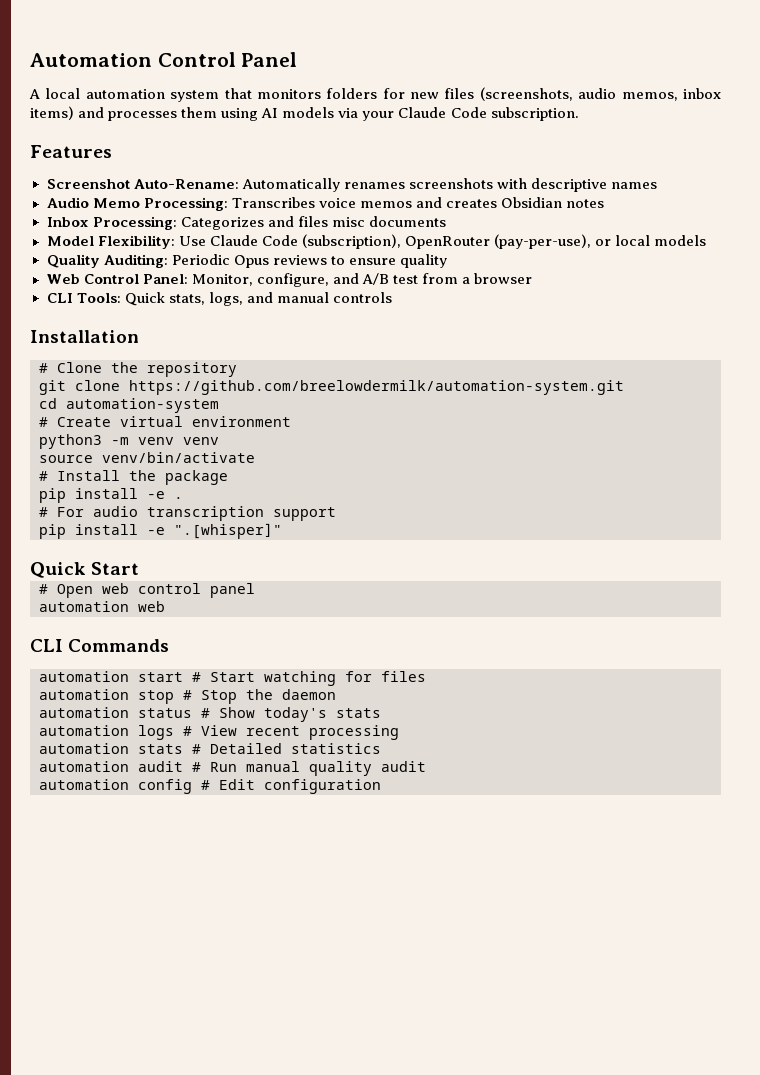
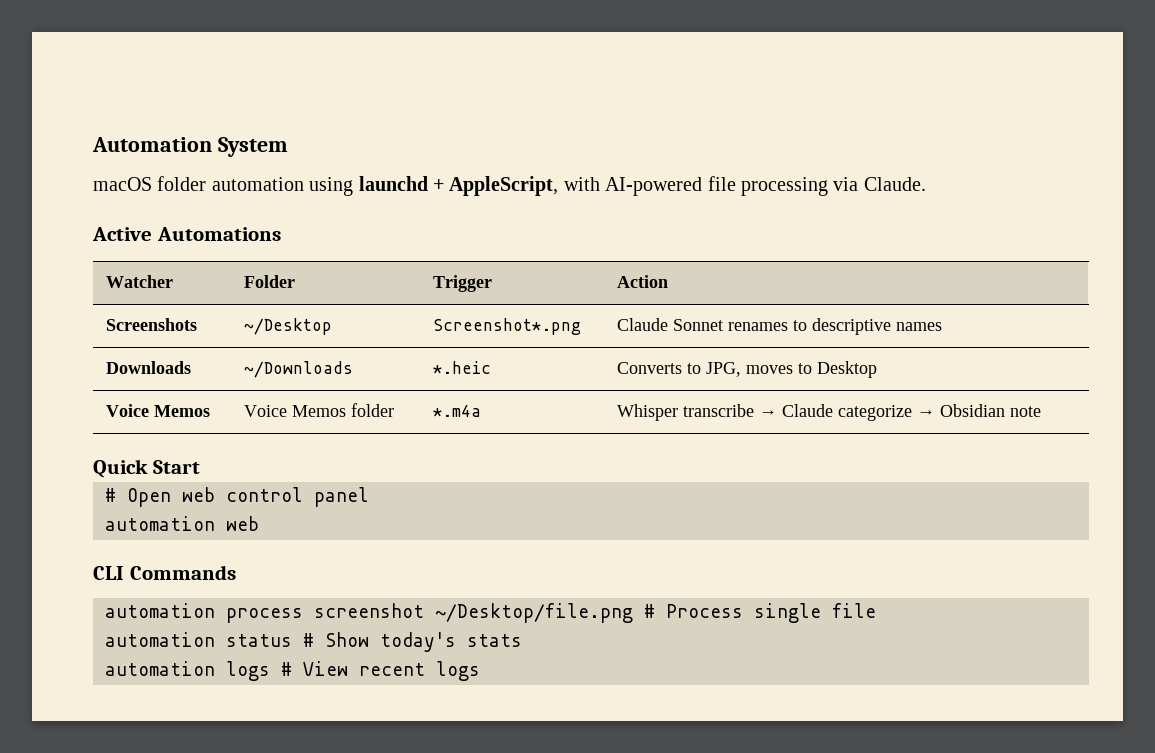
[157,52,298,67] [29,87,721,102] [30,106,579,121] [30,145,112,158] [46,178,657,192] [46,197,604,211] [46,216,446,230] [46,234,706,249] [46,254,447,268] [46,273,533,287] [46,292,392,306] [30,330,139,343] [39,362,237,377] [39,380,624,395] [39,398,219,413] [39,416,291,427] [39,434,219,449] [39,452,255,463] [39,470,228,485] [39,488,183,503] [39,506,336,521] [39,523,282,539] Control Panel // A local automation system that monitors folders for new files (screenshots, audio memos, inbox items) and processes them using AI models via your Claude Code subscription. // Features // Screenshot Auto-Rename: Automatically renames screenshots with descriptive names // Audio Memo Processing: Transcribes voice memos and creates Obsidian notes // Inbox Processing: Categorizes and files misc documents // Model Flexibility: Use Claude Code (subscription), OpenRouter (pay-per-use), or local models // Quality Auditing: Periodic Opus reviews to ensure quality // Web Control Panel: Monitor, configure, and A/B test from a browser // CLI Tools: Quick stats, logs, and manual controls // Installation // # Clone the repository // git clone https://github.com/breelowdermilk/automation-system.git // cd automation-system // # Create virtual environment // python3 -m venv venv // source venv/bin/activate // # Install the package // pip install -e . // # For audio transcription support // pip install -e ".[whisper]" -> [217,137,288,157] [93,176,926,196] [92,227,281,241] [105,275,173,288] [243,275,295,288] [432,275,492,292] [616,275,668,288] [105,318,197,331] [243,318,332,335] [432,318,581,335] [616,318,942,335] [105,361,191,374] [243,361,353,378] [432,361,491,374] [616,361,877,378] [105,404,210,417] [243,403,394,417] [432,405,481,417] [616,404,1041,421] System // macOS folder automation using launchd + AppleScript, with AI-powered file processing via Claude. // Active Automations // Watcher | Folder | Trigger | Action // Screenshots | ~/Desktop | Screenshot*.png | Claude Sonnet renames to descriptive names // Downloads | ~/Downloads | *.heic | Converts to JPG, moves to Desktop // Voice Memos | Voice Memos folder | *.m4a | Whisper transcribe → Claude categorize → Obsidian note
[138,671,426,686] [39,689,336,704] start # Start watching for files // automation stop # Stop the daemon -> [226,603,876,623] process screenshot ~/Desktop/file.png # Process single file
[309,725,399,740] [39,743,381,754] [39,761,426,776] [39,779,381,794] processing // automation stats # Detailed statistics // automation audit # Run manual quality audit // automation config # Edit configuration -> [436,661,480,681] logs

